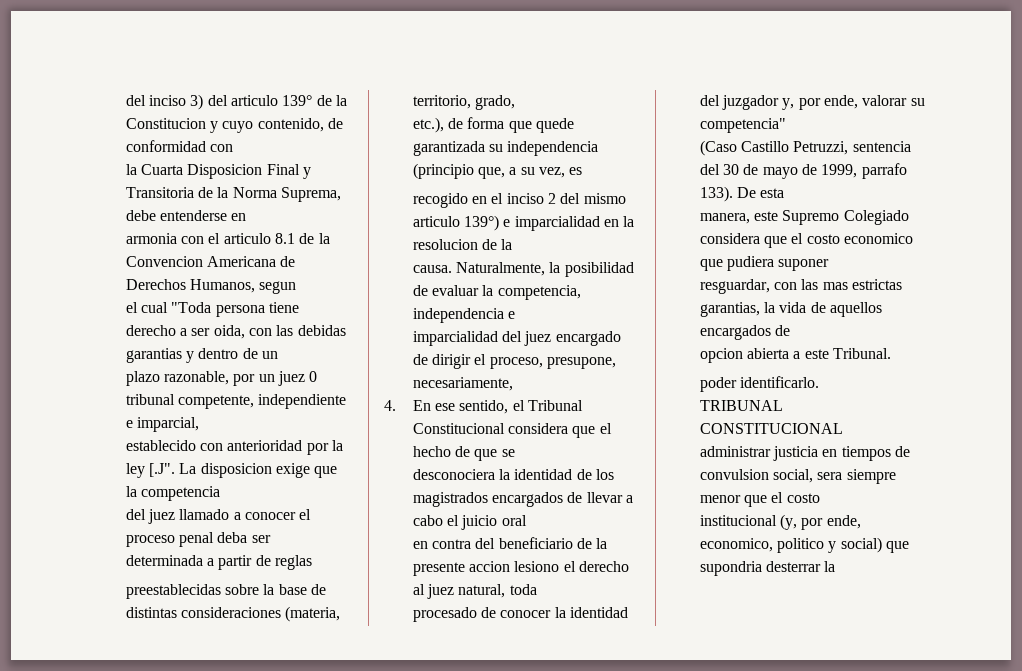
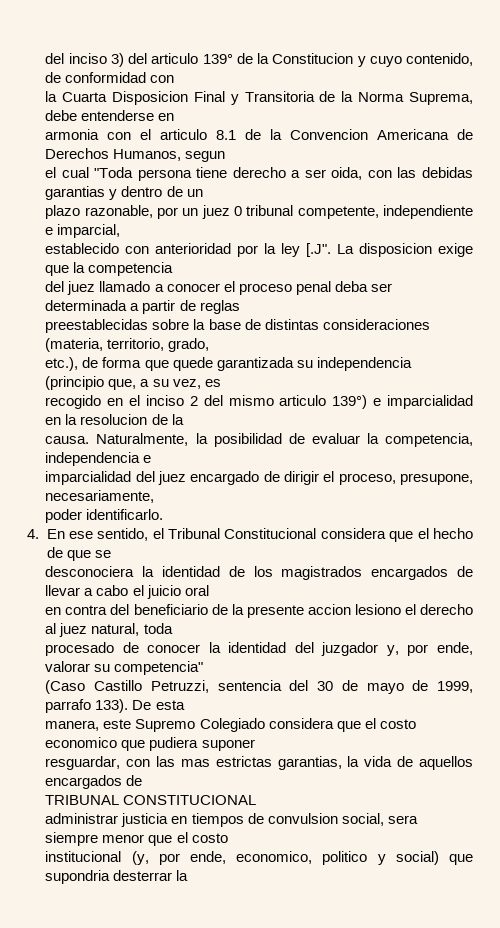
(513, 384) none -> [45,509,164,523] // poder identificarlo.
[699,348,892,363] [699,376,820,392] // opcion abierta a este Tribunal. // poder identificarlo. -> (143, 780) none

